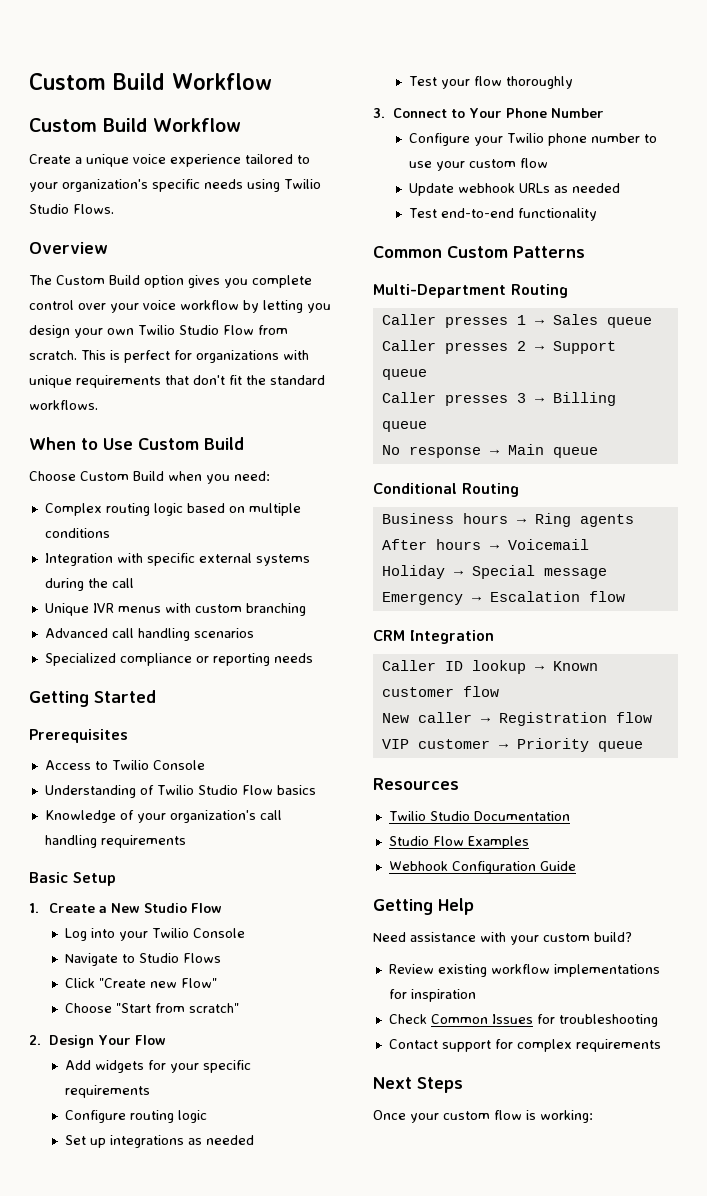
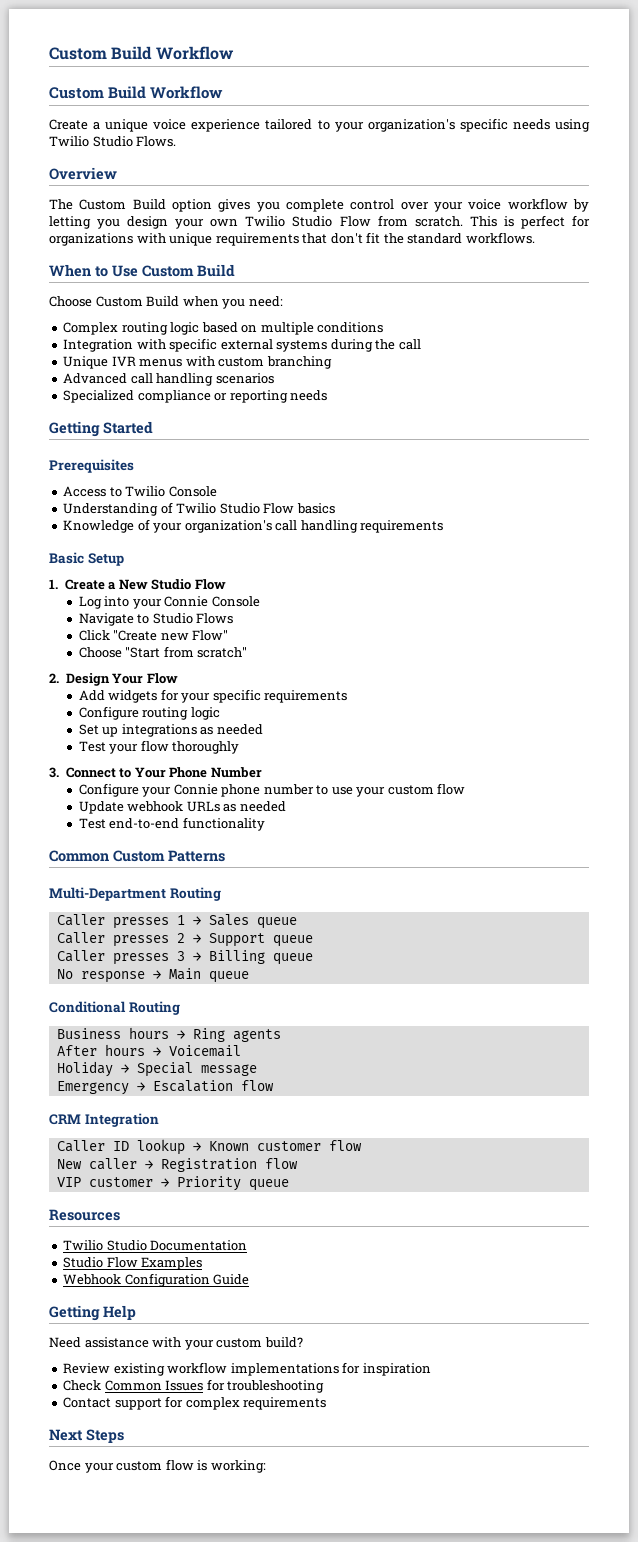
[151,928,189,938] Twilio -> [164,596,209,607] Connie
[506,133,544,143] Twilio -> [173,784,218,795] Connie

